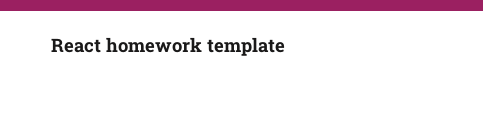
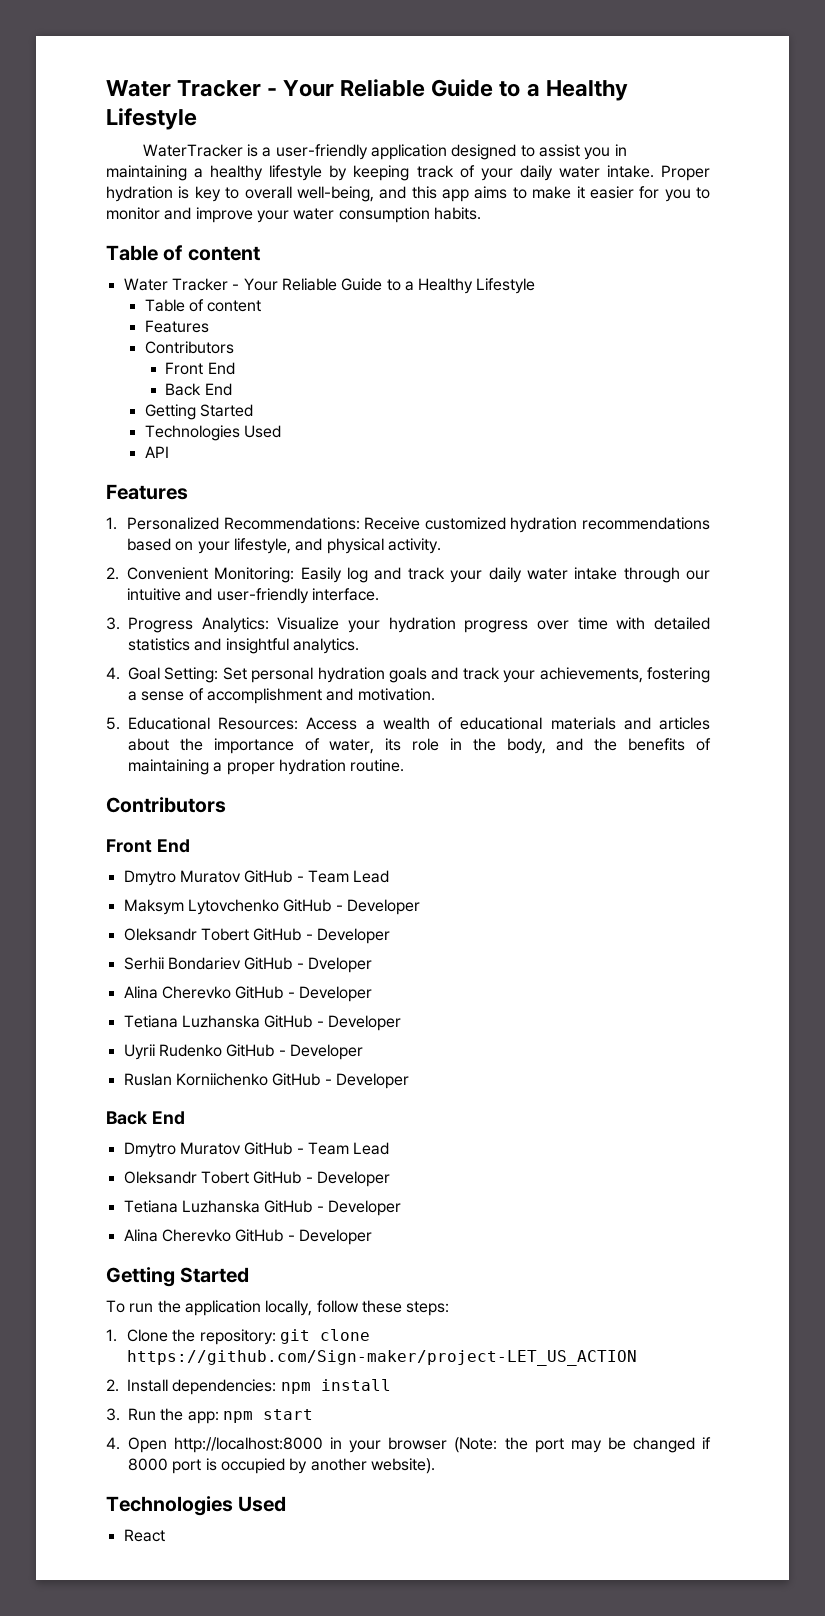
[51,37,285,56] React homework template -> [106,79,628,101] [106,108,197,130] [142,144,627,160] [106,165,710,181] [106,186,710,202] [106,207,481,223] [106,245,260,261] [123,278,536,294] [144,299,262,312] [144,320,209,333] [144,341,234,354] [165,362,235,375] [165,383,232,396] [144,404,253,420] [144,425,281,441] [144,446,169,458] [106,484,188,500] [106,517,710,533] [126,538,441,554] [106,567,711,583] [127,588,379,604] [106,617,711,633] [128,638,359,654] [106,667,711,683] [128,688,435,704] [106,717,710,730] [128,738,712,754] [128,759,405,775] [106,797,226,813] [106,839,190,853] [123,870,390,886] [123,899,420,915] [123,928,390,944] [123,957,372,973] [123,986,372,1002] [123,1015,401,1031] [123,1044,363,1060] [123,1073,409,1089] [106,1111,185,1125] [123,1142,390,1158] [123,1171,390,1187] [123,1200,401,1216] [123,1229,372,1245] [106,1267,250,1287] [106,1300,450,1316] [106,1329,370,1345] [126,1350,637,1366] [106,1379,391,1395] [106,1408,313,1424] [106,1437,712,1453] [128,1458,435,1474] [106,1496,287,1516] [123,1529,165,1542] Water Tracker - Your Reliable Guide to a Healthy Lifestyle // WaterTracker is a user-friendly application designed to assist you in maintaining a healthy lifestyle by keeping track of your daily water intake. Proper hydration is key to overall well-being, and this app aims to make it easier for you to monitor and improve your water consumption habits. // Table of content // Water Tracker - Your Reliable Guide to a Healthy Lifestyle // Table of content // Features // Contributors // Front End // Back End // Getting Started // Technologies Used // API // Features // 1. Personalized Recommendations: Receive customized hydration recommendations based on your lifestyle, and physical activity. // 2. Convenient Monitoring: Easily log and track your daily water intake through our intuitive and user-friendly interface. // 3. Progress Analytics: Visualize your hydration progress over time with detailed statistics and insightful analytics. // 4. Goal Setting: Set personal hydration goals and track your achievements, fostering a sense of accomplishment and motivation. // 5. Educational Resources: Access a wealth of educational materials and articles about the importance of water, its role in the body, and the benefits of maintaining a proper hydration routine. // Contributors // Front End // Dmytro Muratov GitHub - Team Lead // Maksym Lytovchenko GitHub - Developer // Oleksandr Tobert GitHub - Developer // Serhii Bondariev GitHub - Dveloper // Alina Cherevko GitHub - Developer // Tetiana Luzhanska GitHub - Developer // Uyrii Rudenko GitHub - Developer // Ruslan Korniichenko GitHub - Developer // Back End // Dmytro Muratov GitHub - Team Lead // Oleksandr Tobert GitHub - Developer // Tetiana Luzhanska GitHub - Developer // Alina Cherevko GitHub - Developer // Getting Started // To run the application locally, follow these steps: // 1. Clone the repository: git clone https://github.com/Sign-maker/project-LET_US_ACTION // 2. Install dependencies: npm install // 3. Run the app: npm start // 4. Open http://localhost:8000 in your browser (Note: the port may be changed if 8000 port is occupied by another website). // Technologies Used // React

